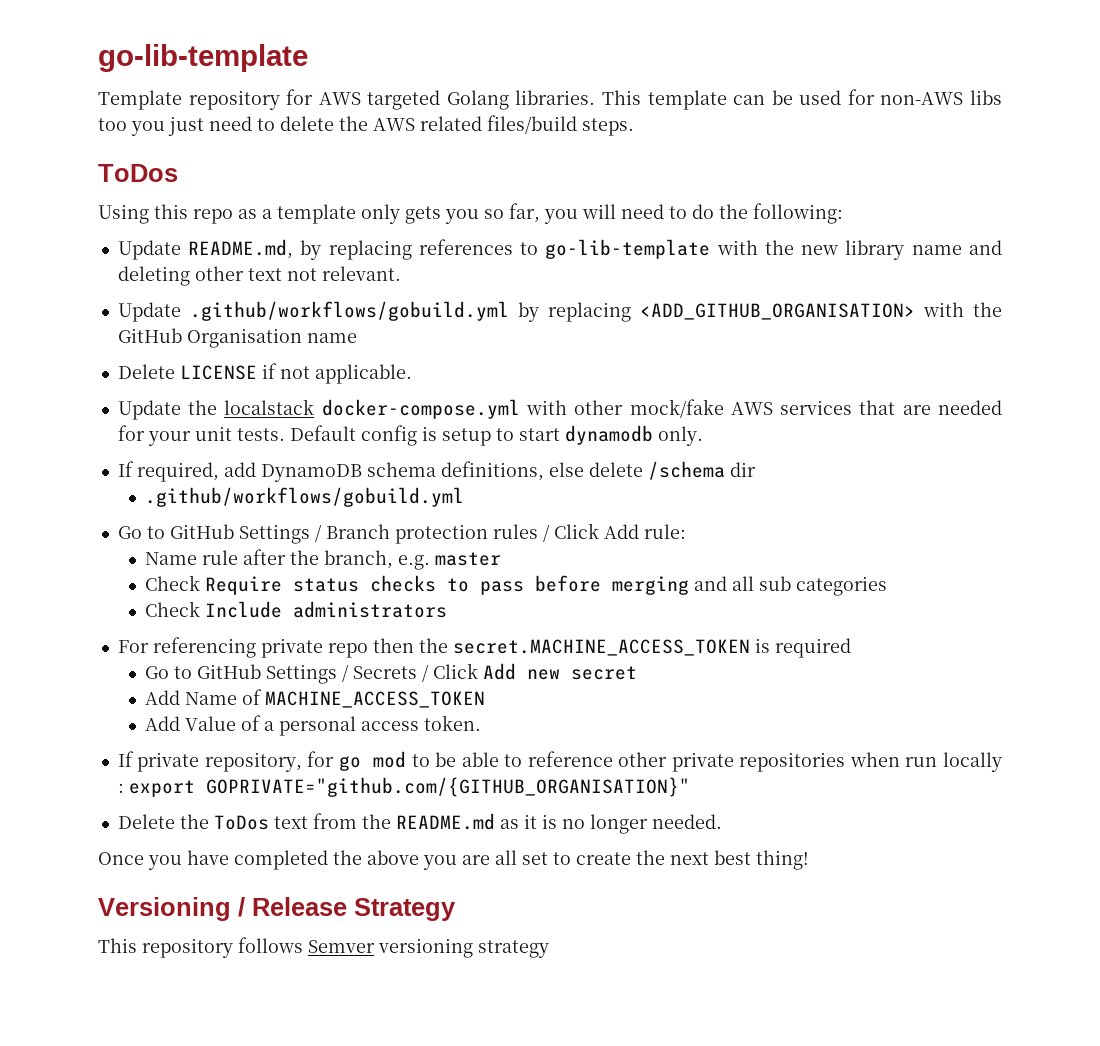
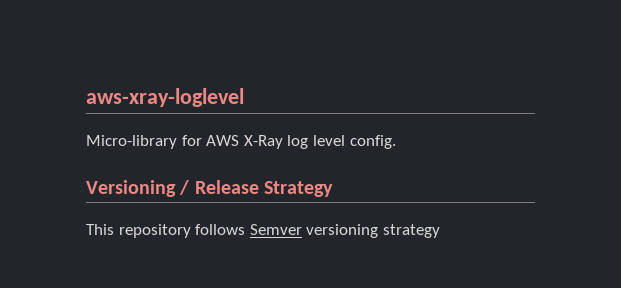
[98,44,308,72] [98,89,1002,110] [98,115,634,136] [98,164,178,182] [98,203,843,224] [117,239,1002,260] [117,266,401,286] [117,301,1002,322] [117,328,357,348] [117,363,412,384] [117,399,1002,420] [117,425,703,446] [117,461,756,482] [144,487,464,507] [117,523,686,544] [144,549,501,570] [144,575,887,596] [144,601,447,618] [117,637,851,658] [144,663,637,684] [144,689,485,708] [144,715,481,736] [117,751,1002,772] [117,777,690,797] [117,813,722,834] [98,850,809,870] go-lib-template // Template repository for AWS targeted Golang libraries. This template can be used for non-AWS libs too you just need to delete the AWS related files/build steps. // ToDos // Using this repo as a template only gets you so far, you will need to do the following: // Update README.md, by replacing references to go-lib-template with the new library name and deleting other text not relevant. // Update .github/workflows/gobuild.yml by replacing <ADD_GITHUB_ORGANISATION> with the GitHub Organisation name // Delete LICENSE if not applicable. // Update the localstack docker-compose.yml with other mock/fake AWS services that are needed for your unit tests. Default config is setup to start dynamodb only. // If required, add DynamoDB schema definitions, else delete /schema dir // .github/workflows/gobuild.yml // Go to GitHub Settings / Branch protection rules / Click Add rule: // Name rule after the branch, e.g. master // Check Require status checks to pass before merging and all sub categories // Check Include administrators // For referencing private repo then the secret.MACHINE_ACCESS_TOKEN is required // Go to GitHub Settings / Secrets / Click Add new secret // Add Name of MACHINE_ACCESS_TOKEN // Add Value of a personal access token. // If private repository, for go mod to be able to reference other private repositories when run locally : export GOPRIVATE="github.com/{GITHUB_ORGANISATION}" // Delete the ToDos text from the README.md as it is no longer needed. // Once you have completed the above you are all set to create the next best thing! -> [86,88,244,107] [86,135,396,149] aws-xray-loglevel // Micro-library for AWS X-Ray log level config.

